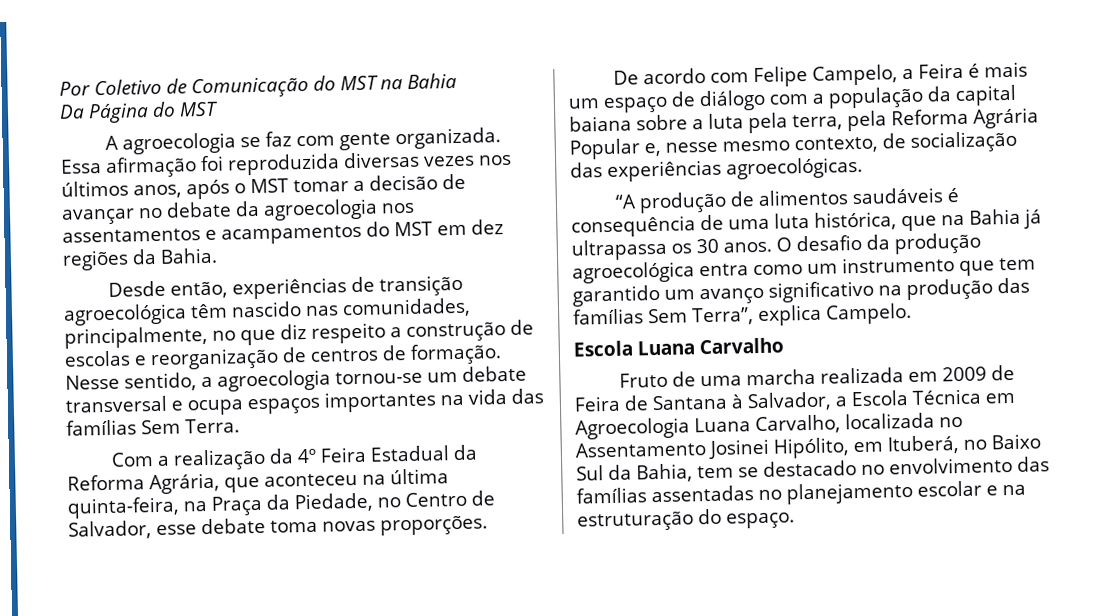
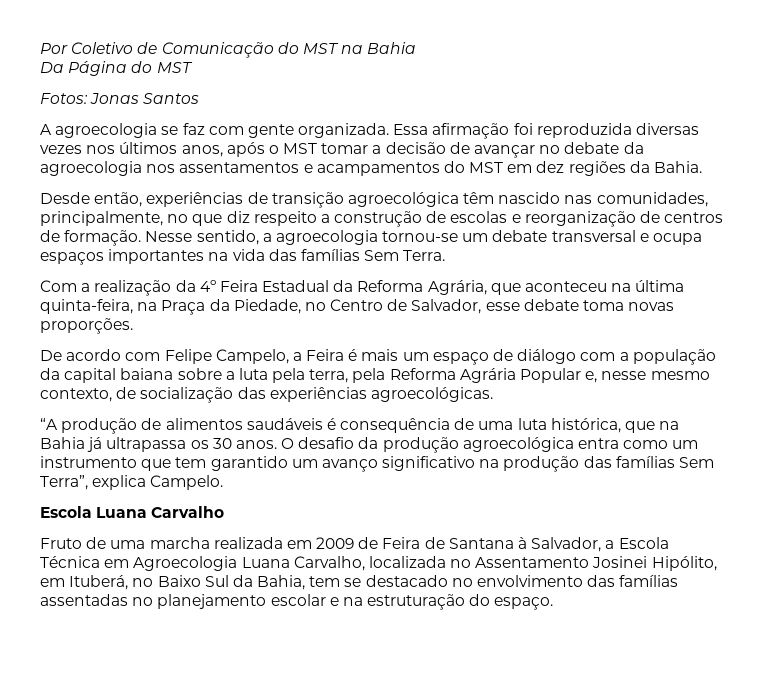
(219, 109) none -> [40,93,200,104] // Fotos: Jonas Santos

